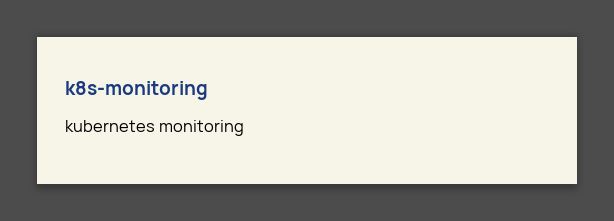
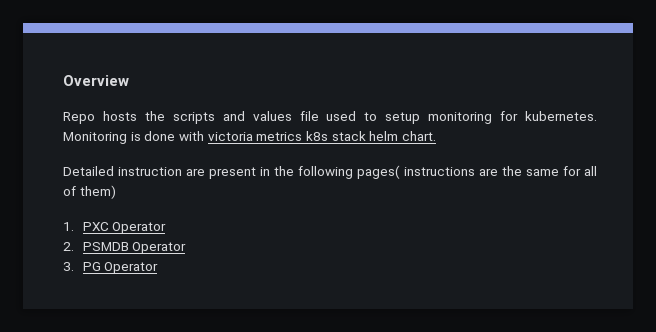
[65,81,208,100] [65,120,245,136] k8s-monitoring // kubernetes monitoring -> [63,75,129,86] [63,111,597,124] [63,131,436,144] [63,165,597,179] [63,185,116,199] [63,222,167,234] [63,242,187,254] [63,262,159,274] Overview // Repo hosts the scripts and values file used to setup monitoring for kubernetes. Monitoring is done with victoria metrics k8s stack helm chart. // Detailed instruction are present in the following pages( instructions are the same for all of them) // 1. PXC Operator // 2. PSMDB Operator // 3. PG Operator

